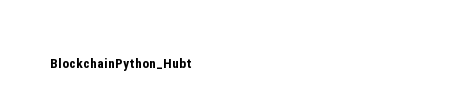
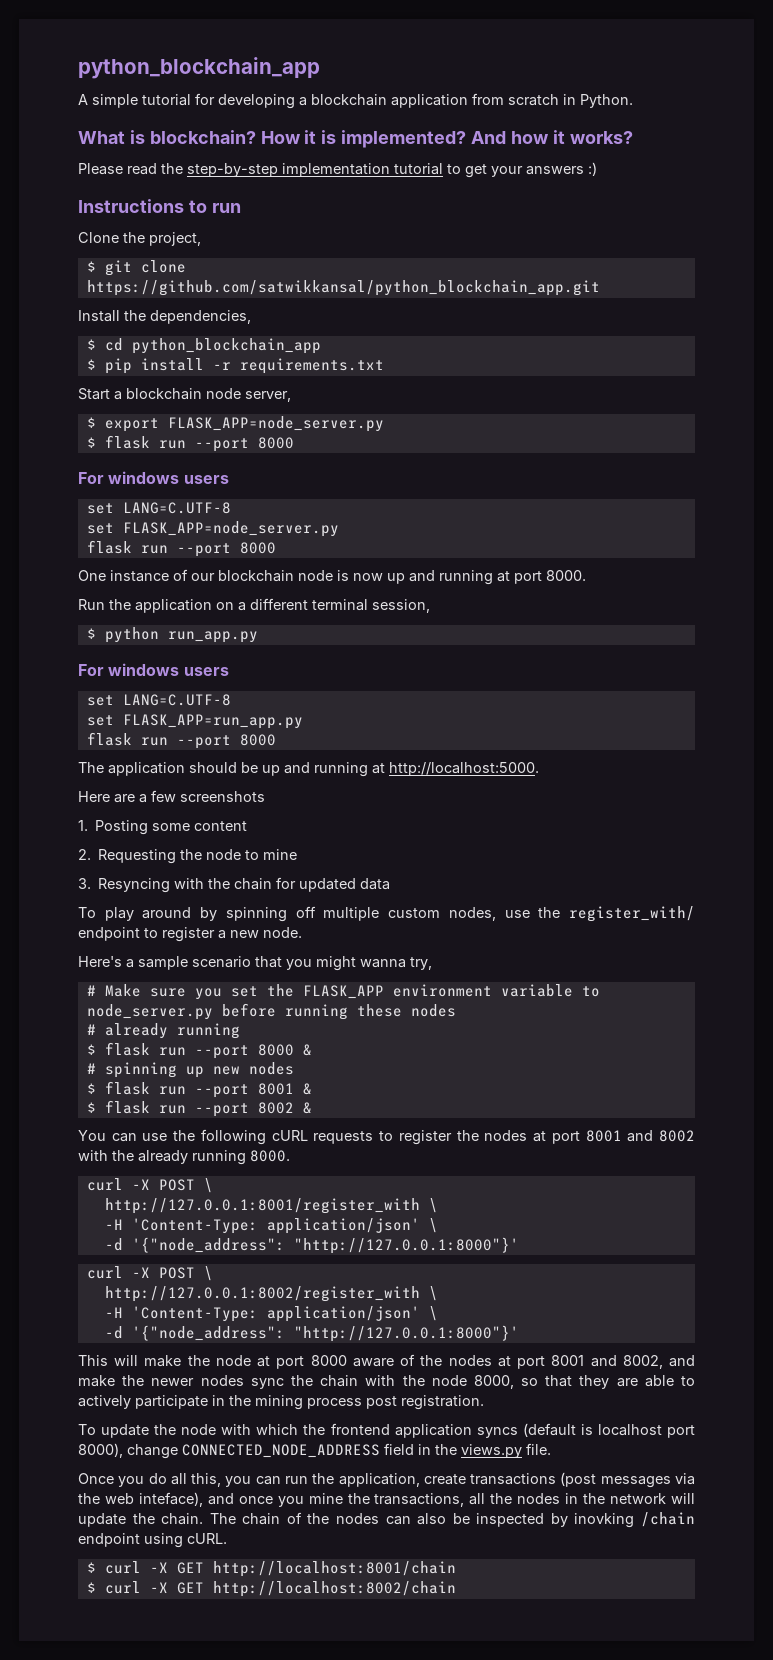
[50,58,192,71] BlockchainPython_Hubt -> [78,57,320,79] [78,93,633,109] [78,130,633,148] [78,162,597,178] [78,199,241,213] [78,232,201,246] [86,260,186,276] [86,280,600,296] [78,310,251,324] [86,338,321,354] [86,358,384,374] [78,388,291,402] [86,416,384,432] [86,435,294,452] [78,471,229,484] [86,502,231,514] [86,521,339,537] [86,540,276,557] [78,569,586,585] [78,598,430,613] [86,627,258,643] [78,663,229,676] [86,694,231,706] [86,714,303,729] [86,732,276,749] [78,762,539,777] [78,790,265,803] [78,820,248,835] [78,849,298,864] [78,877,391,893] [78,906,696,922] [78,927,302,942] [78,956,432,971] [86,984,600,1000] [86,1003,456,1020] [86,1023,240,1039] [86,1042,312,1059] [86,1062,294,1078] [86,1081,312,1098] [86,1100,312,1117] [78,1129,696,1145] [78,1150,290,1165] [86,1178,213,1193] [104,1198,438,1214] [104,1218,438,1234] [104,1237,519,1254] [86,1266,213,1281] [104,1286,438,1302] [104,1306,438,1322] [104,1325,519,1342] [78,1354,696,1369] [78,1375,695,1389] [78,1395,484,1410] [78,1423,695,1438] [78,1443,551,1459] [78,1472,695,1488] [78,1492,695,1507] [78,1512,695,1528] [78,1533,227,1548] [86,1561,456,1577] [86,1581,456,1597] python_blockchain_app // A simple tutorial for developing a blockchain application from scratch in Python. // What is blockchain? How it is implemented? And how it works? // Please read the step-by-step implementation tutorial to get your answers :) // Instructions to run // Clone the project, // $ git clone https://github.com/satwikkansal/python_blockchain_app.git // Install the dependencies, // $ cd python_blockchain_app // $ pip install -r requirements.txt // Start a blockchain node server, // $ export FLASK_APP=node_server.py // $ flask run --port 8000 // For windows users // set LANG=C.UTF-8 // set FLASK_APP=node_server.py // flask run --port 8000 // One instance of our blockchain node is now up and running at port 8000. // Run the application on a different terminal session, // $ python run_app.py // For windows users // set LANG=C.UTF-8 // set FLASK_APP=run_app.py // flask run --port 8000 // The application should be up and running at http://localhost:5000. // Here are a few screenshots // 1. Posting some content // 2. Requesting the node to mine // 3. Resyncing with the chain for updated data // To play around by spinning off multiple custom nodes, use the register_with/ endpoint to register a new node. // Here's a sample scenario that you might wanna try, // # Make sure you set the FLASK_APP environment variable to node_server.py before running these nodes // # already running // $ flask run --port 8000 & // # spinning up new nodes // $ flask run --port 8001 & // $ flask run --port 8002 & // You can use the following cURL requests to register the nodes at port 8001 and 8002 with the already running 8000. // curl -X POST \ // http://127.0.0.1:8001/register_with \ // -H 'Content-Type: application/json' \ // -d '{"node_address": "http://127.0.0.1:8000"}' // curl -X POST \ // http://127.0.0.1:8002/register_with \ // -H 'Content-Type: application/json' \ // -d '{"node_address": "http://127.0.0.1:8000"}' // This will make the node at port 8000 aware of the nodes at port 8001 and 8002, and make the newer nodes sync the chain with the node 8000, so that they are able to actively participate in the mining process post registration. // To update the node with which the frontend application syncs (default is localhost port 8000), change CONNECTED_NODE_ADDRESS field in the views.py file. // Once you do all this, you can run the application, create transactions (post messages via the web inteface), and once you mine the transactions, all the nodes in the network will update the chain. The chain of the nodes can also be inspected by inovking /chain endpoint using cURL. // $ curl -X GET http://localhost:8001/chain // $ curl -X GET http://localhost:8002/chain

